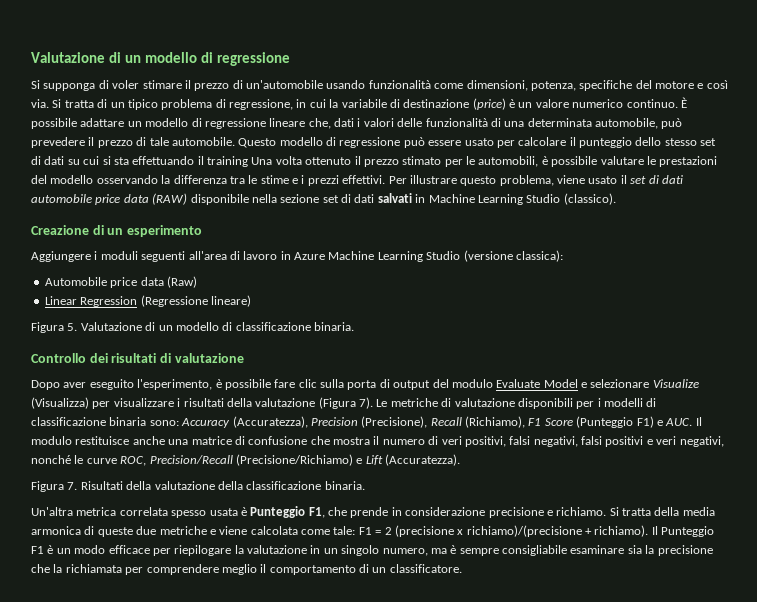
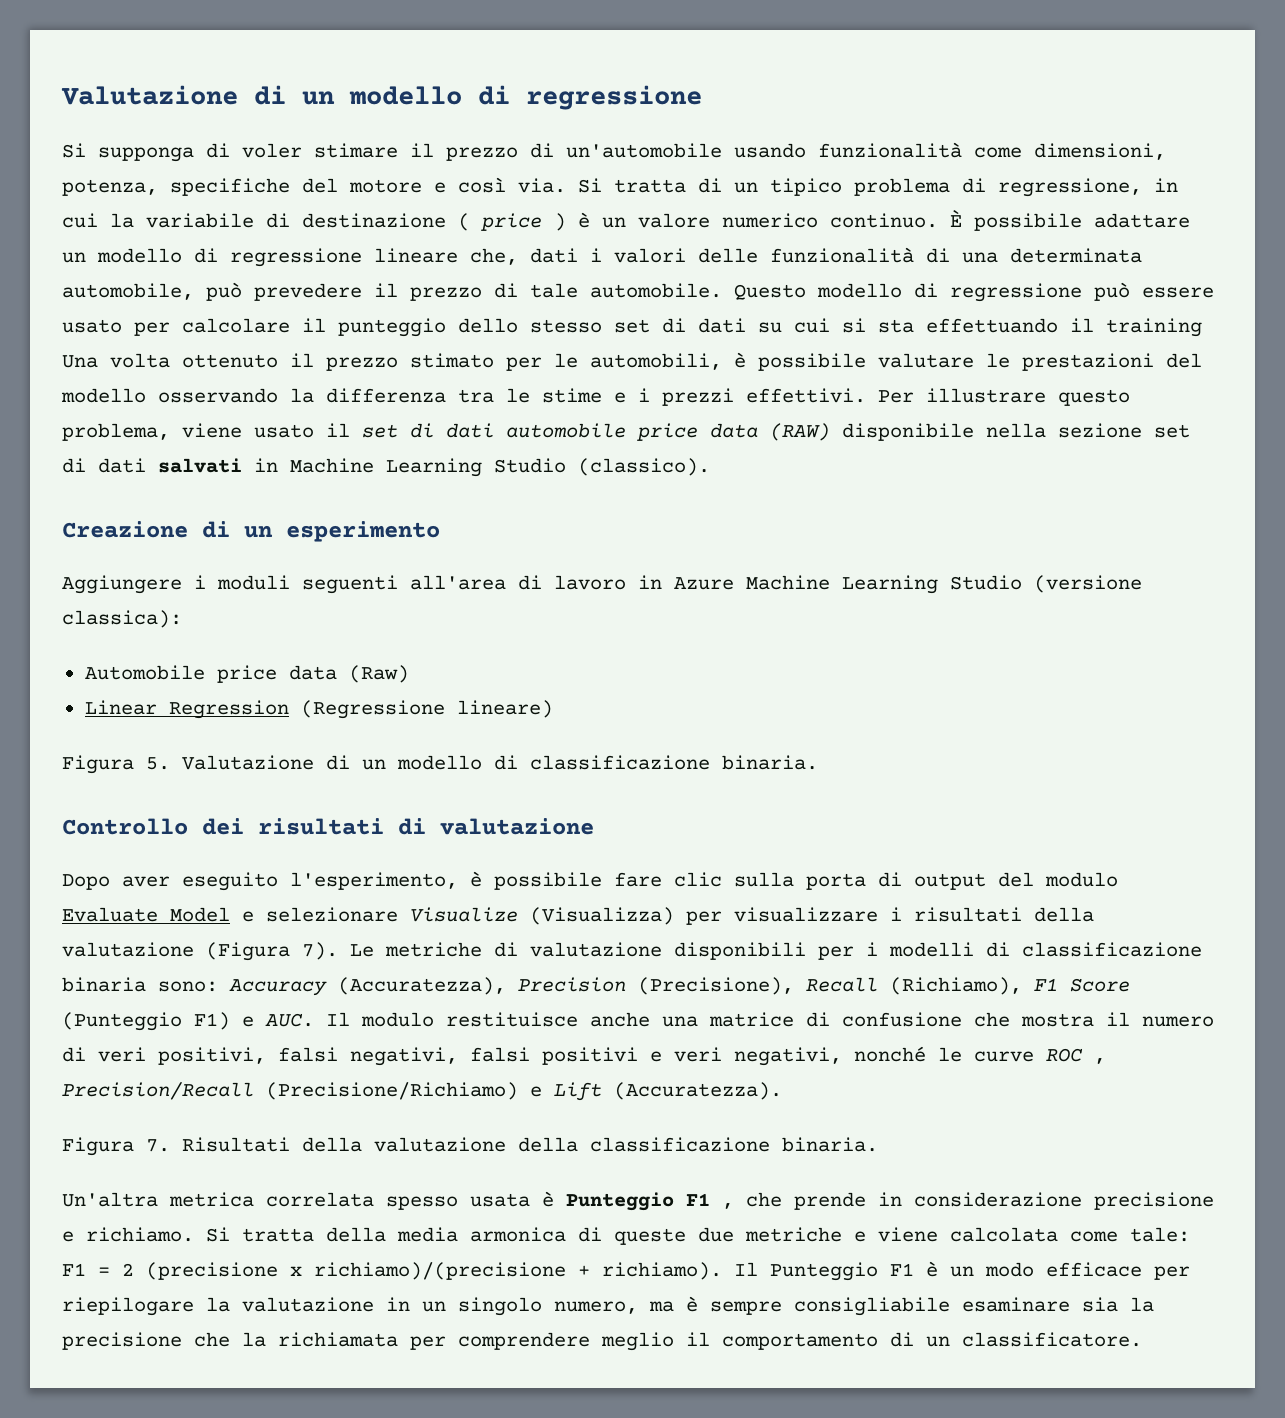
[472,98,506,110] (price) -> [458,213,566,231] ( price )
[120,456,147,466] ROC, -> [1046,1048,1106,1064] ROC ,
[308,507,325,518] F1, -> [686,1193,734,1209] F1 ,

